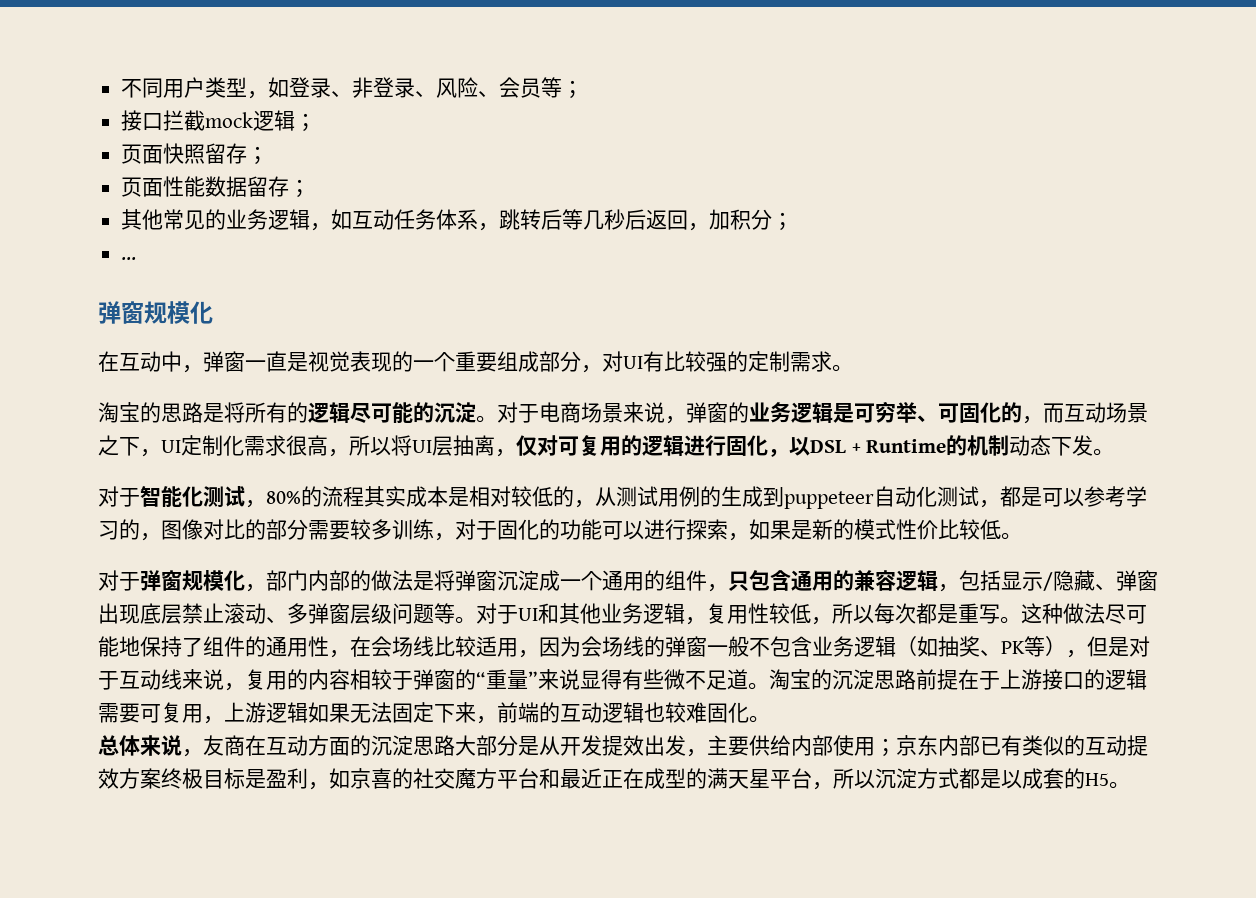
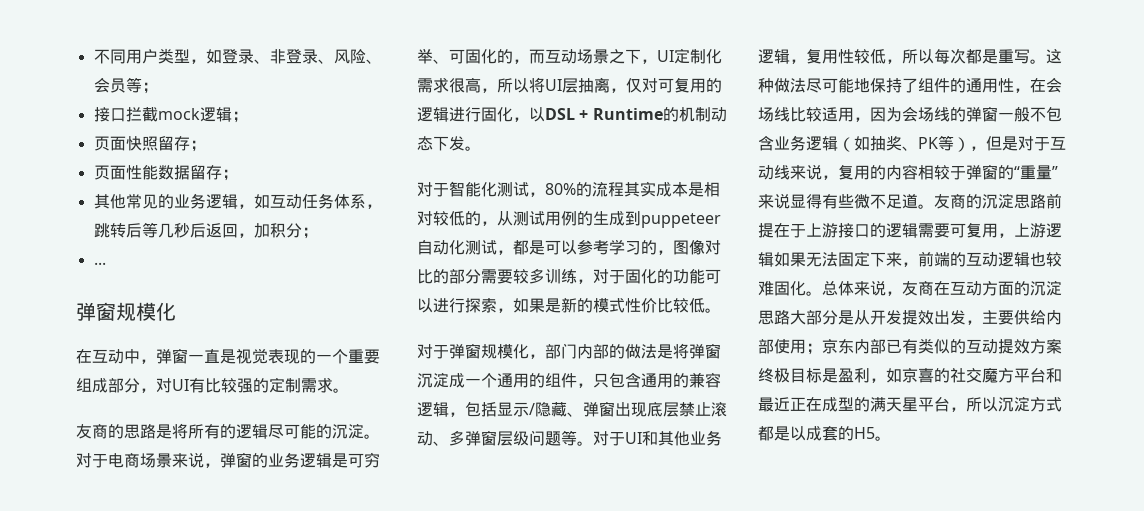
[98,402,140,423] 淘宝 -> [76,424,108,439] 友商
[769,669,811,690] 淘宝 -> [934,194,966,209] 友商
(770, 719) // -> (822, 293) none

